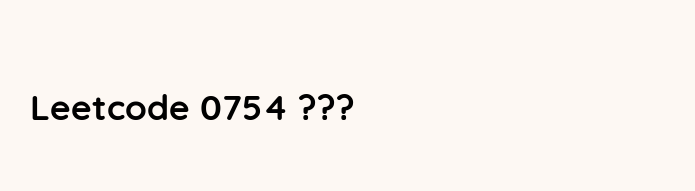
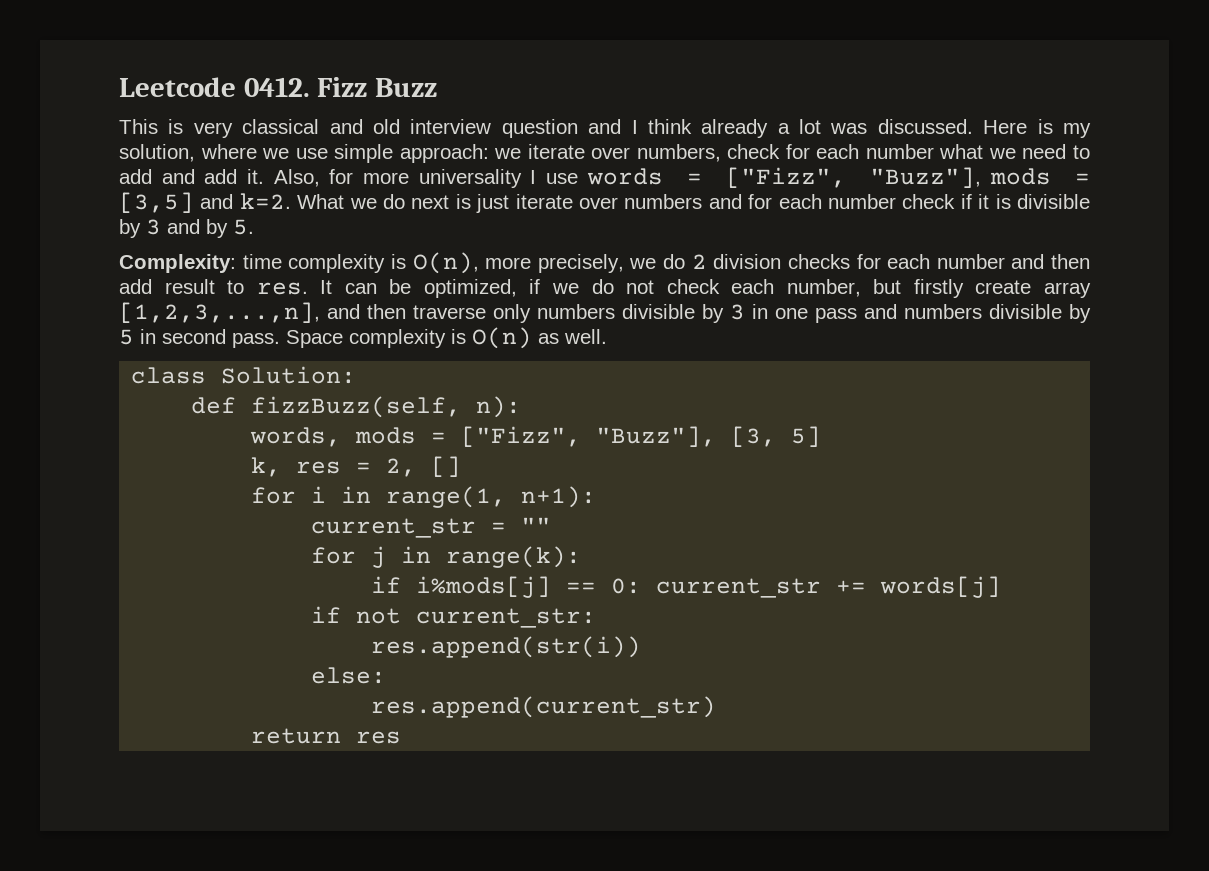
[200,94,355,120] 0754 ??? -> [243,77,438,97] [119,119,1092,138] [119,144,1090,163] [119,167,1090,188] [119,192,1090,213] [119,219,254,238] [119,252,1090,274] [119,279,1091,298] [119,302,1091,323] [119,327,607,349] [131,366,357,384] [191,396,522,418] [250,426,822,447] [251,456,462,477] [251,486,597,508] [311,517,552,538] [311,546,582,568] [371,576,1002,598] [311,606,597,628] [371,636,642,658] [311,667,387,684] [371,696,717,718] [251,728,402,744] 0412. Fizz Buzz // This is very classical and old interview question and I think already a lot was discussed. Here is my solution, where we use simple approach: we iterate over numbers, check for each number what we need to add and add it. Also, for more universality I use words = ["Fizz", "Buzz"], mods = [3,5] and k=2. What we do next is just iterate over numbers and for each number check if it is divisible by 3 and by 5. // Complexity: time complexity is O(n), more precisely, we do 2 division checks for each number and then add result to res. It can be optimized, if we do not check each number, but firstly create array [1,2,3,...,n], and then traverse only numbers divisible by 3 in one pass and numbers divisible by 5 in second pass. Space complexity is O(n) as well. // class Solution: // def fizzBuzz(self, n): // words, mods = ["Fizz", "Buzz"], [3, 5] // k, res = 2, [] // for i in range(1, n+1): // current_str = "" // for j in range(k): // if i%mods[j] == 0: current_str += words[j] // if not current_str: // res.append(str(i)) // else: // res.append(current_str) // return res

